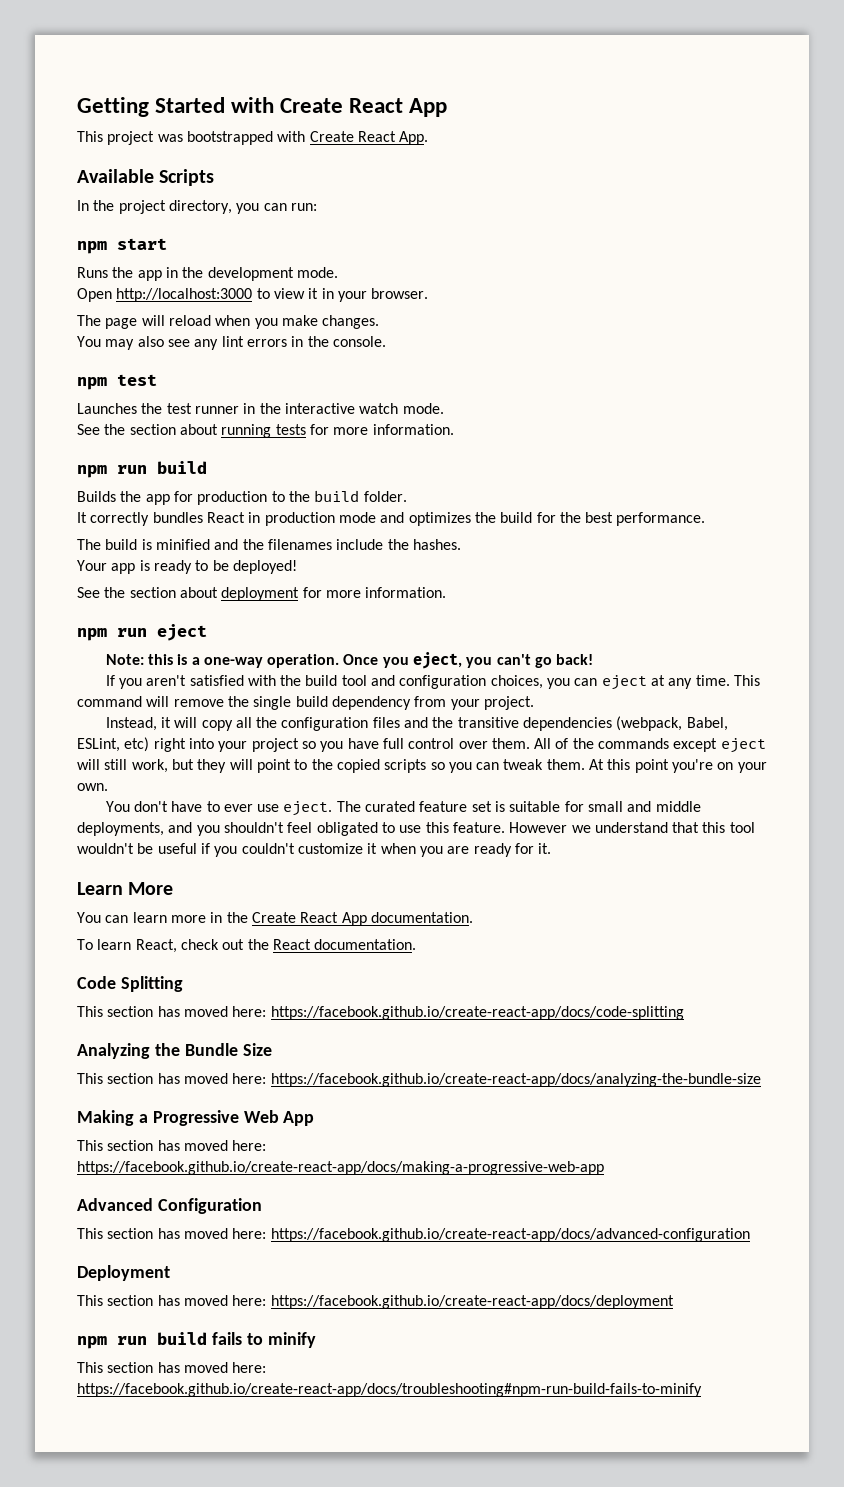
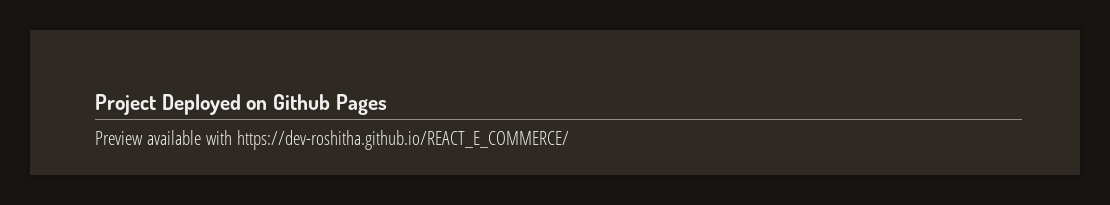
[77,97,448,117] [77,131,429,145] [77,169,215,186] [77,200,317,214] [77,238,167,254] [77,267,338,281] [77,288,429,302] [77,315,380,329] [77,336,386,350] [77,374,157,390] [77,403,444,414] [77,424,454,438] [77,461,207,478] [77,490,407,505] [77,512,706,526] [77,539,461,550] [77,560,297,574] [77,587,447,601] [77,624,207,641] [105,652,594,669] [105,675,760,690] [77,696,534,710] [105,716,728,731] [77,737,766,753] [77,759,767,773] [77,783,108,791] [105,801,701,816] [77,822,755,836] [77,843,552,857] [77,882,174,895] [77,912,473,926] [77,939,417,953] [77,976,183,992] [77,1006,684,1020] [77,1043,272,1059] [77,1073,761,1087] [77,1110,315,1126] [77,1140,267,1151] [77,1161,604,1175] [77,1198,262,1214] [77,1228,750,1242] [77,1265,170,1281] [77,1295,674,1309] [77,1332,316,1349] [77,1362,267,1373] [77,1383,702,1397] Getting Started with Create React App // This project was bootstrapped with Create React App. // Available Scripts // In the project directory, you can run: // npm start // Runs the app in the development mode. // Open http://localhost:3000 to view it in your browser. // The page will reload when you make changes. // You may also see any lint errors in the console. // npm test // Launches the test runner in the interactive watch mode. // See the section about running tests for more information. // npm run build // Builds the app for production to the build folder. // It correctly bundles React in production mode and optimizes the build for the best performance. // The build is minified and the filenames include the hashes. // Your app is ready to be deployed! // See the section about deployment for more information. // npm run eject // Note: this is a one-way operation. Once you eject, you can't go back! // If you aren't satisfied with the build tool and configuration choices, you can eject at any time. This command will remove the single build dependency from your project. // Instead, it will copy all the configuration files and the transitive dependencies (webpack, Babel, ESLint, etc) right into your project so you have full control over them. All of the commands except eject will still work, but they will point to the copied scripts so you can tweak them. At this point you're on your own. // You don't have to ever use eject. The curated feature set is suitable for small and middle deployments, and you shouldn't feel obligated to use this feature. However we understand that this tool wouldn't be useful if you couldn't customize it when you are ready for it. // Learn More // You can learn more in the Create React App documentation. // To learn React, check out the React documentation. // Code Splitting // This section has moved here: https://facebook.github.io/create-react-app/docs/code-splitting // Analyzing the Bundle Size // This section has moved here: https://facebook.github.io/create-react-app/docs/analyzing-the-bundle-size // Making a Progressive Web App // This section has moved here: https://facebook.github.io/create-react-app/docs/making-a-progressive-web-app // Advanced Configuration // This section has moved here: https://facebook.github.io/create-react-app/docs/advanced-configuration // Deployment // This section has moved here: https://facebook.github.io/create-react-app/docs/deployment // npm run build fails to minify // This section has moved here: https://facebook.github.io/create-react-app/docs/troubleshooting#npm-run-build-fails-to-minify -> [95,94,387,115] [95,130,569,150] Project Deployed on Github Pages // Preview available with https://dev-roshitha.github.io/REACT_E_COMMERCE/

